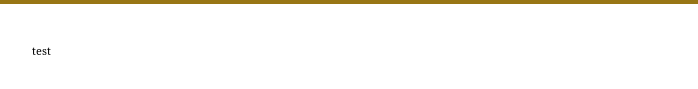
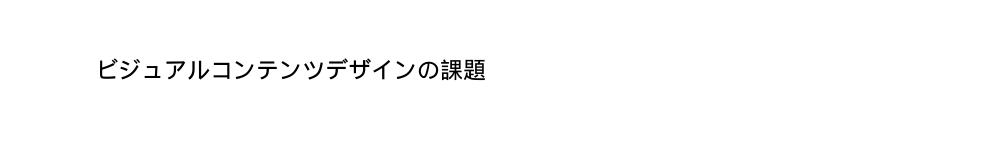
[32,47,51,55] test -> [95,58,486,81] ビジュアルコンテンツデザインの課題

